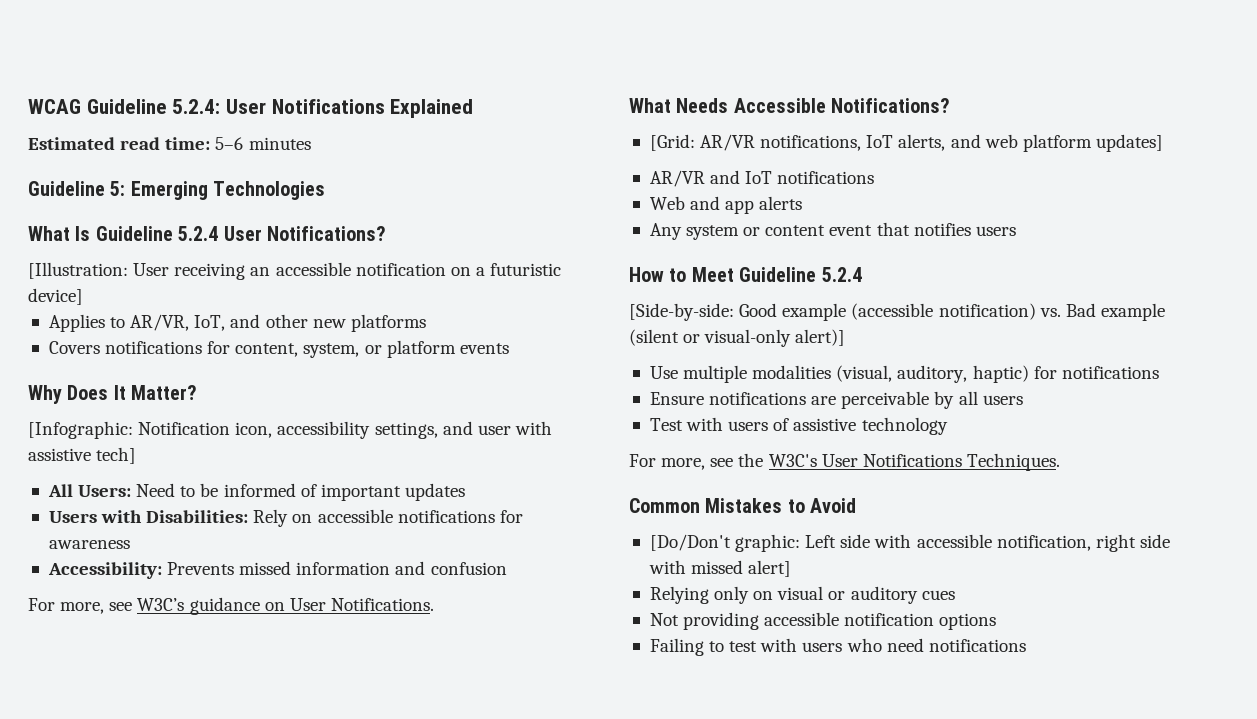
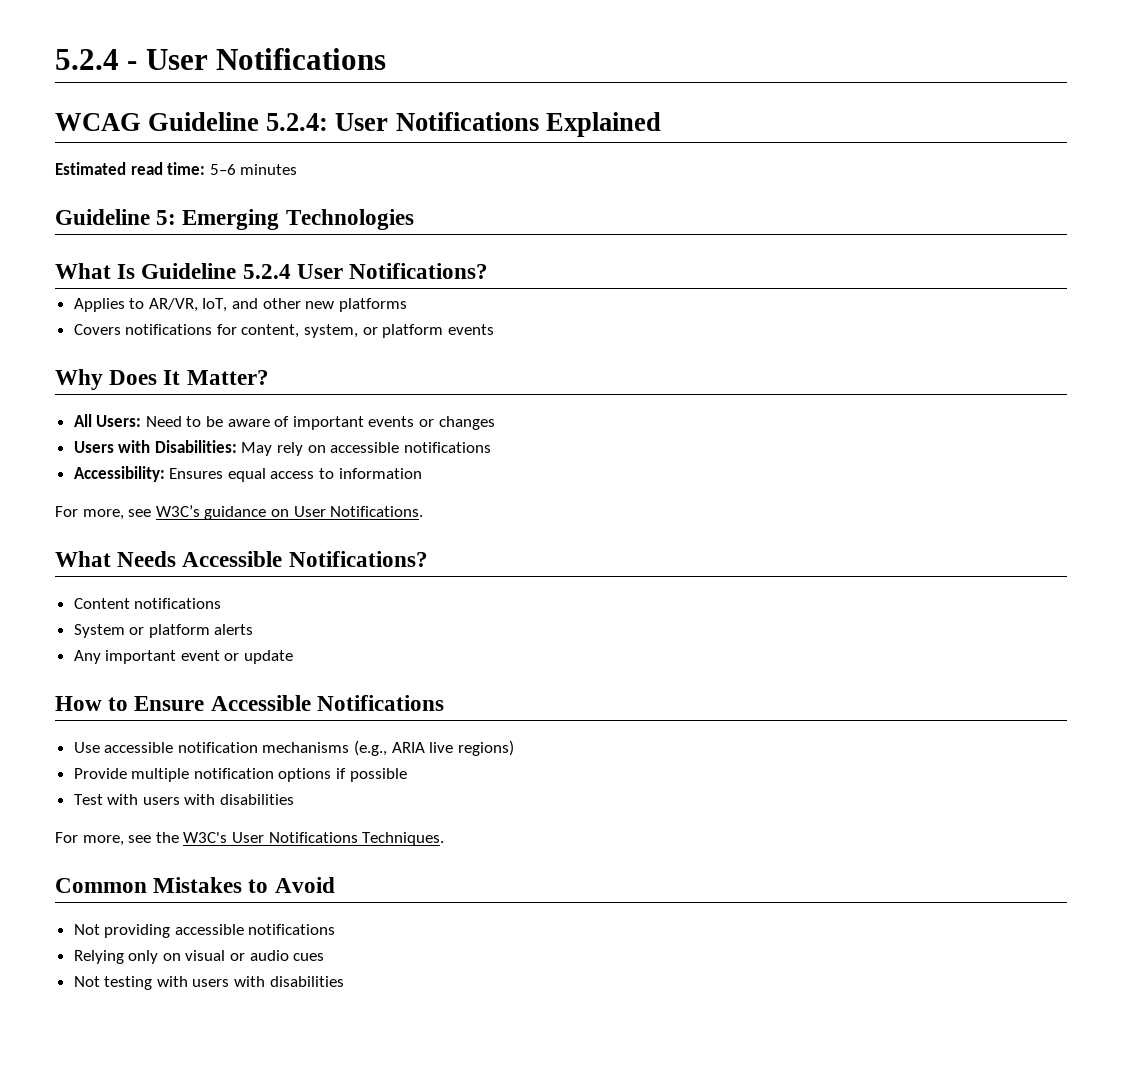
(28, 106) none -> [55,48,387,70] 5.2.4 - User Notifications //
[28,262,562,280] [28,288,83,305] // [Illustration: User receiving an accessible notification on a futuristic device] -> (489, 271) none
[28,421,552,439] [28,447,137,464] // [Infographic: Notification icon, accessibility settings, and user with assistive tech] -> (269, 377) none
[223,483,296,497] informed -> [227,419,270,427] aware
[404,483,465,501] updates -> [368,416,495,430] events or changes
[253,509,289,527] Rely -> [241,442,304,456] May rely
[499,510,523,523] [48,540,130,549] for awareness -> (491, 447) none
[167,561,292,575] Prevents missed -> [169,468,335,482] Ensures equal access to
[395,561,507,575] and confusion -> (422, 473) none
[649,134,1163,152] [649,170,875,187] [649,196,803,214] [649,222,1016,240] [629,267,862,282] [629,303,1165,321] [629,329,846,347] [649,365,1159,383] [649,391,1023,409] [Grid: AR/VR notifications, IoT alerts, and web platform updates] // AR/VR and IoT notifications // Web and app alerts // Any system or content event that notifies users // How to Meet Guideline 5.2.4 // [Side-by-side: Good example (accessible notification) vs. Bad example (silent or visual-only alert)] // Use multiple modalities (visual, auditory, haptic) for notifications // Ensure notifications are perceivable by all users -> [73,598,222,609] [73,624,254,638] [73,650,294,664] [55,695,444,711] [73,740,514,756] [73,768,407,782] Content notifications // System or platform alerts // Any important event or update // How to Ensure Accessible Notifications // Use accessible notification mechanisms (e.g., ARIA live regions) // Provide multiple notification options if possible
[773,417,948,435] of assistive technology -> [184,794,295,805] with disabilities
[649,534,1170,552] [648,560,792,577] [Do/Don't graphic: Left side with accessible notification, right side with missed alert] -> [73,924,336,938] Not providing accessible notifications
[850,586,918,604] auditory -> [249,950,289,961] audio
[683,612,997,630] [649,638,1026,656] providing accessible notification options // Failing to test with users who need notifications -> [104,976,344,990] testing with users with disabilities

